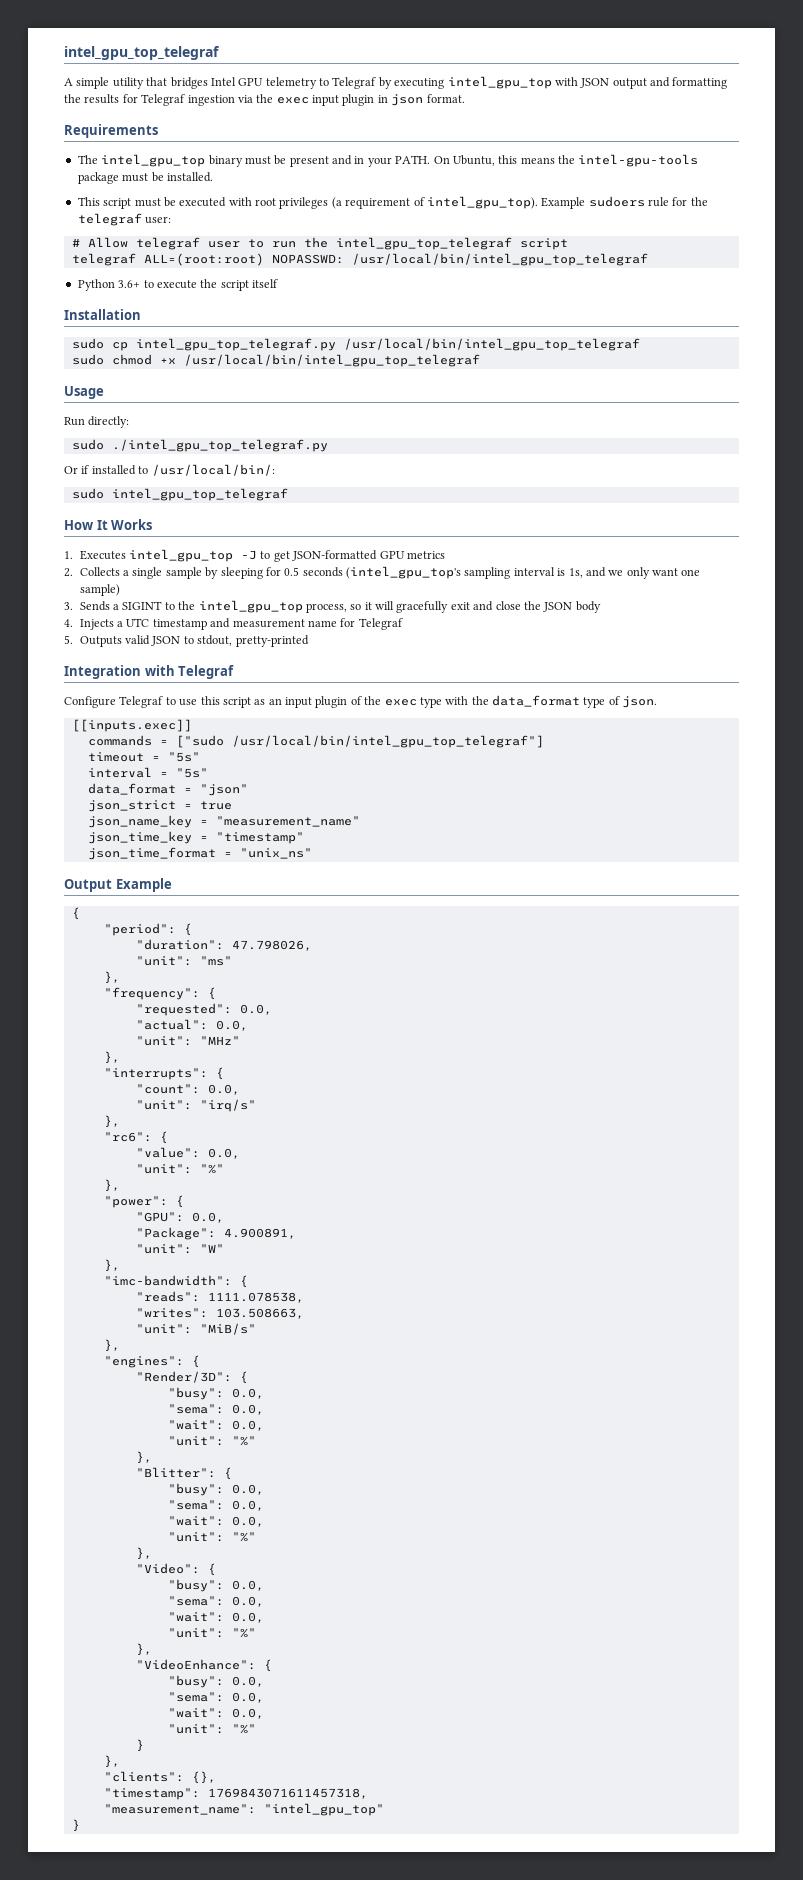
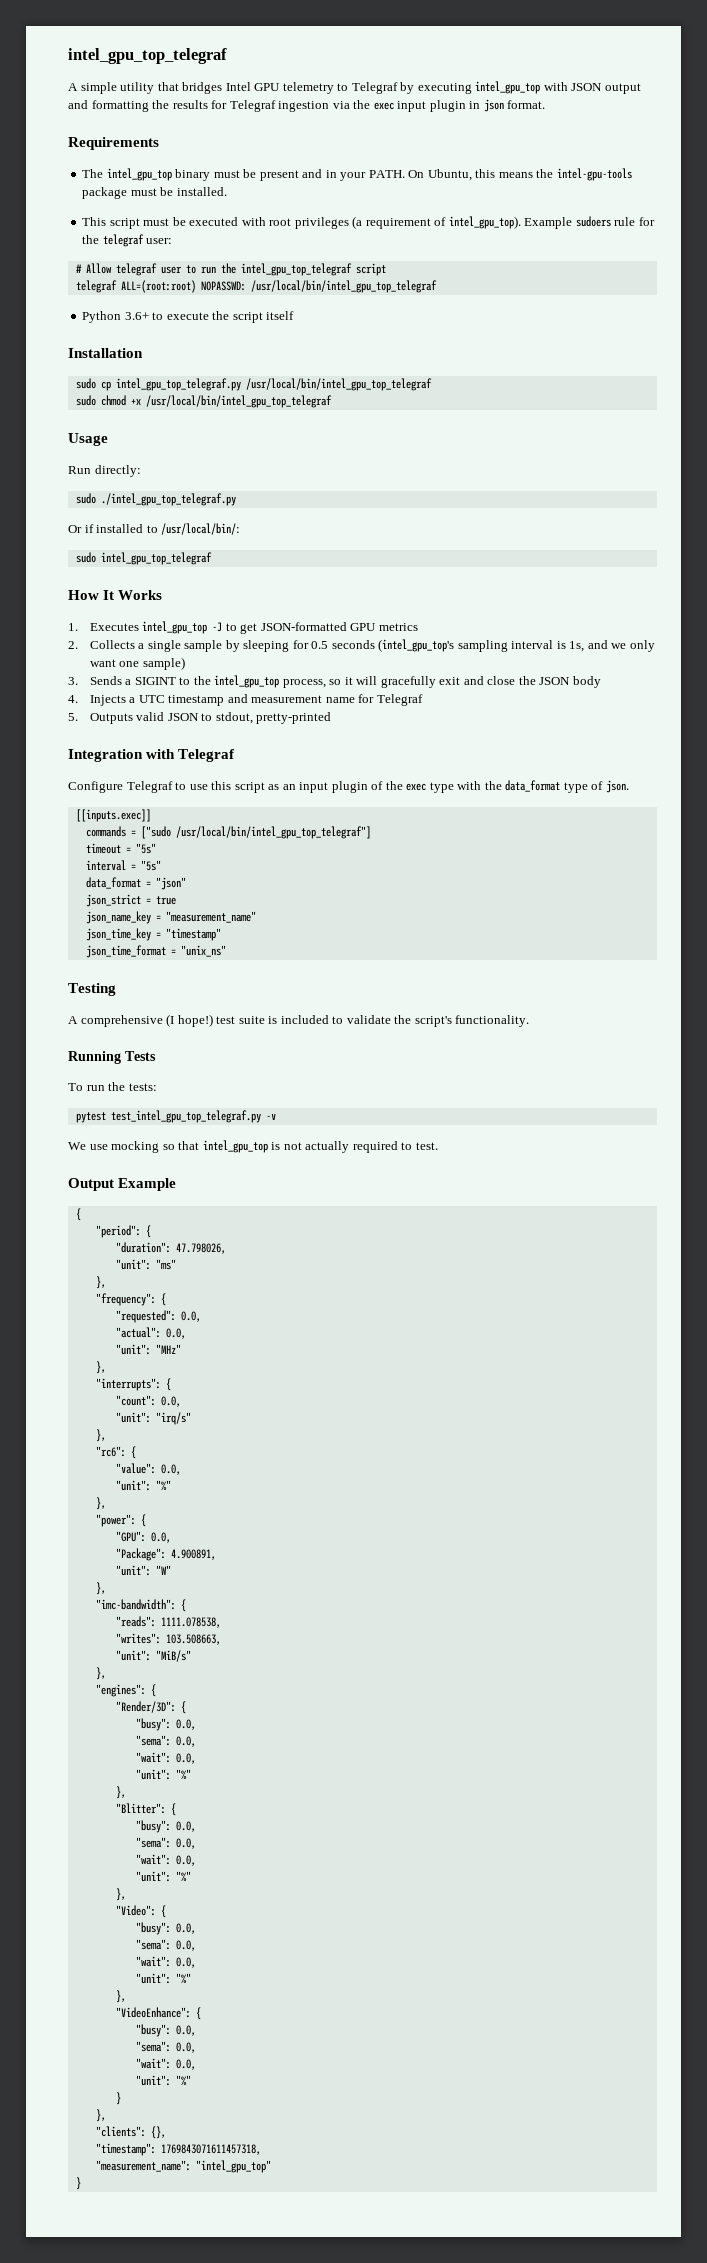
(312, 853) none -> [68,983,116,996] [68,1014,530,1027] [68,1051,156,1064] [68,1082,157,1091] [75,1110,276,1123] [68,1140,438,1153] // Testing // A comprehensive (I hope!) test suite is included to validate the script's functionality. // Running Tests // To run the tests: // pytest test_intel_gpu_top_telegraf.py -v // We use mocking so that intel_gpu_top is not actually required to test.

